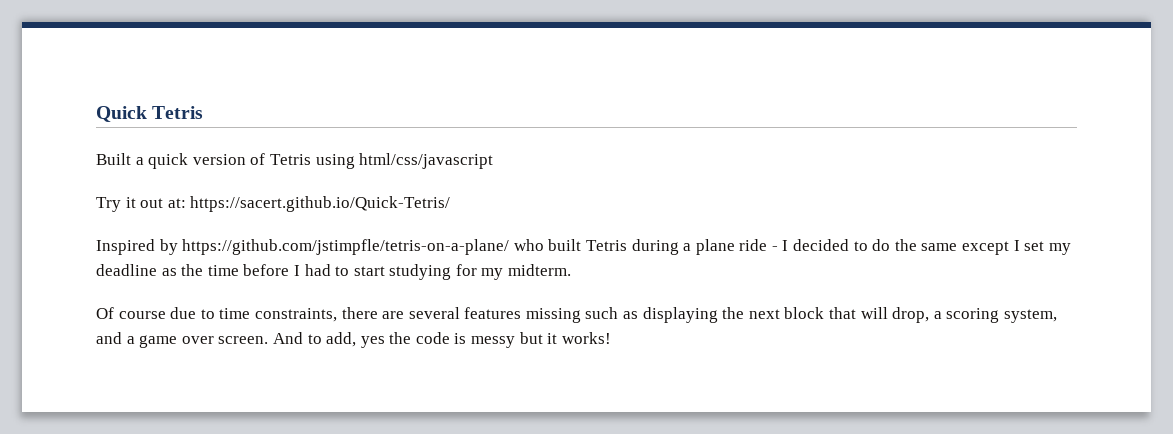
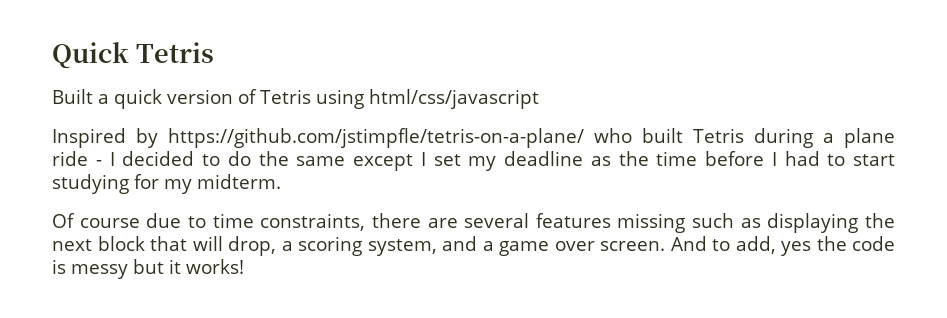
[96,196,451,212] // Try it out at: https://sacert.github.io/Quick-Tetris/ -> (539, 99) none

